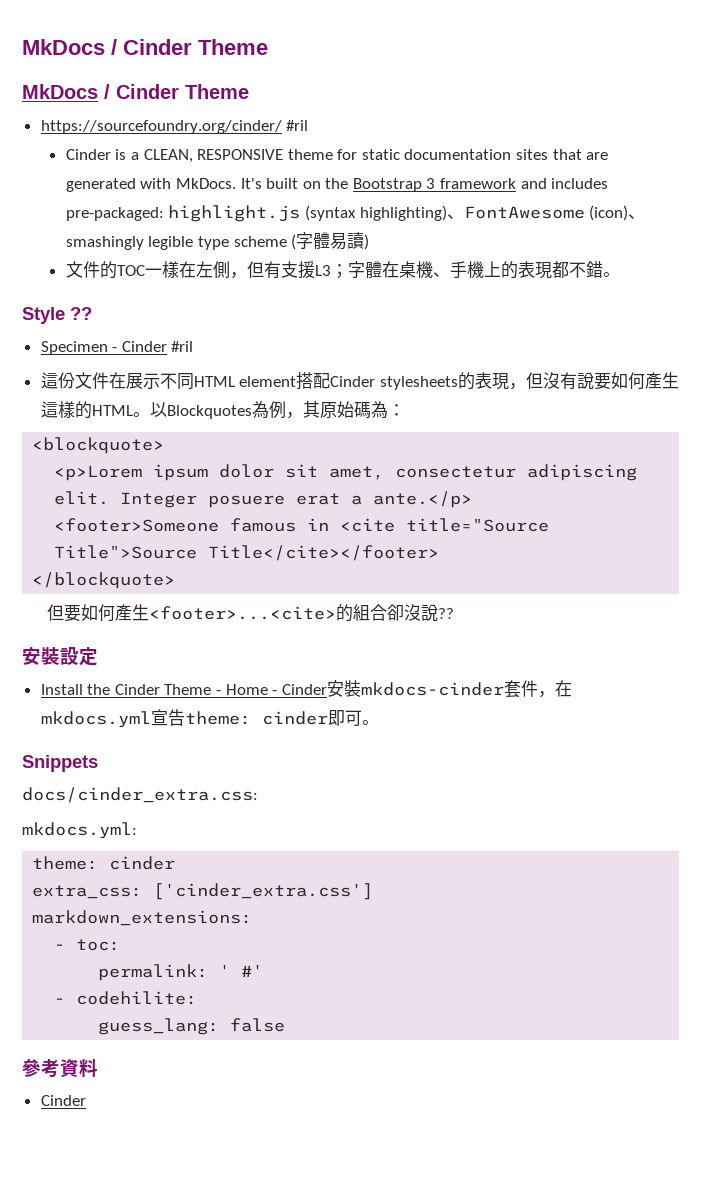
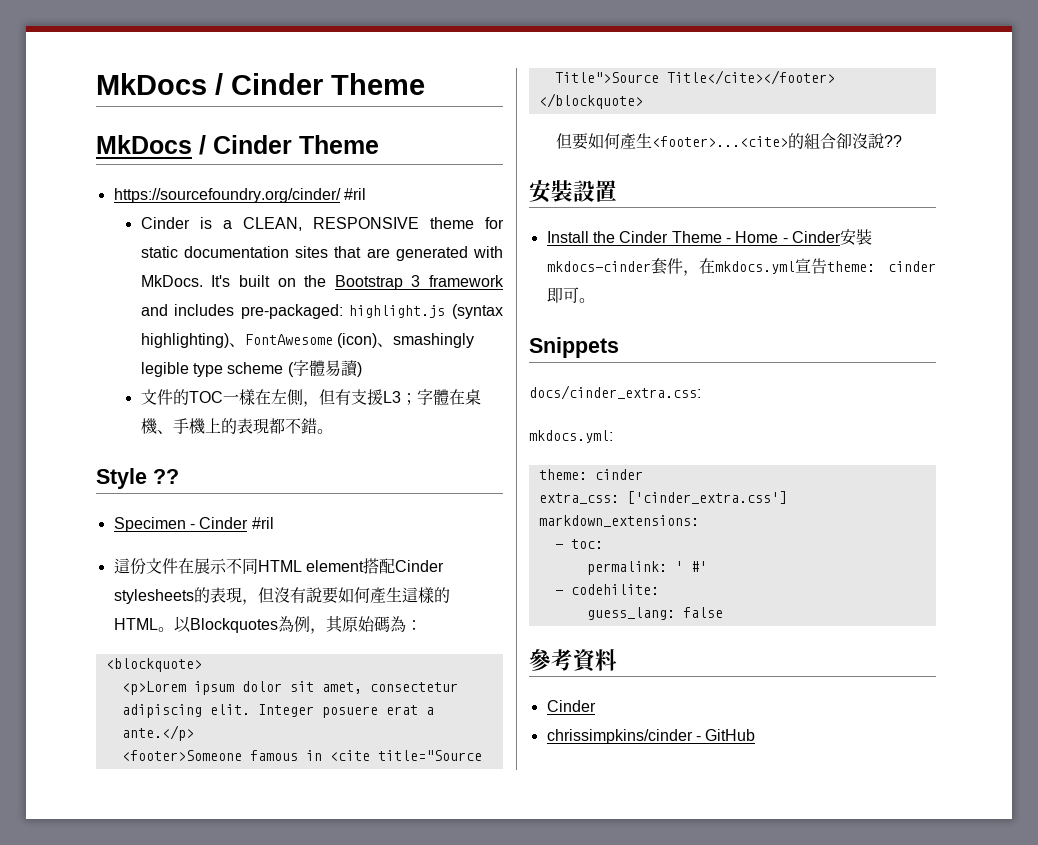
[79,647,98,666] 定 -> [595,180,617,202] 置
(86, 1100) none -> [546,729,756,744] // chrissimpkins/cinder - GitHub

